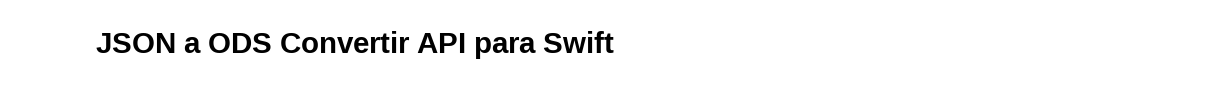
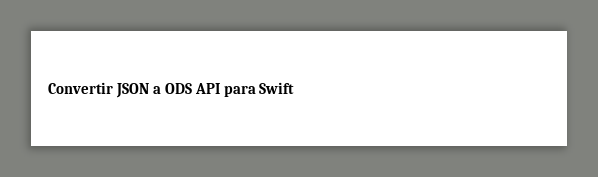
(96, 43) none -> [48,82,113,94] Convertir
[280,31,410,53] Convertir -> (192, 88) none

